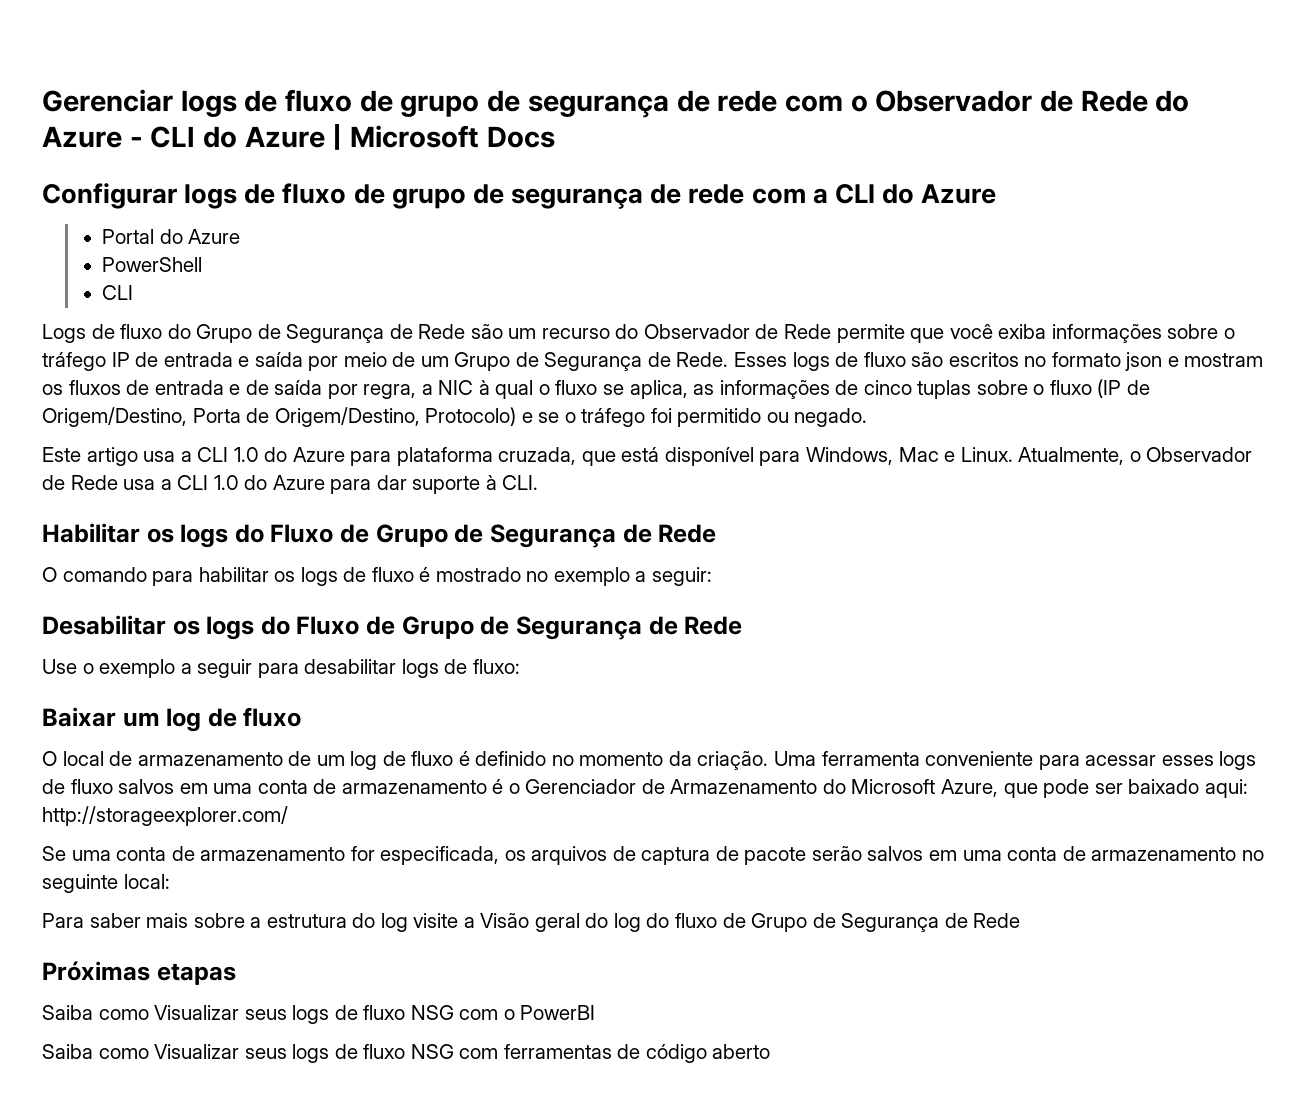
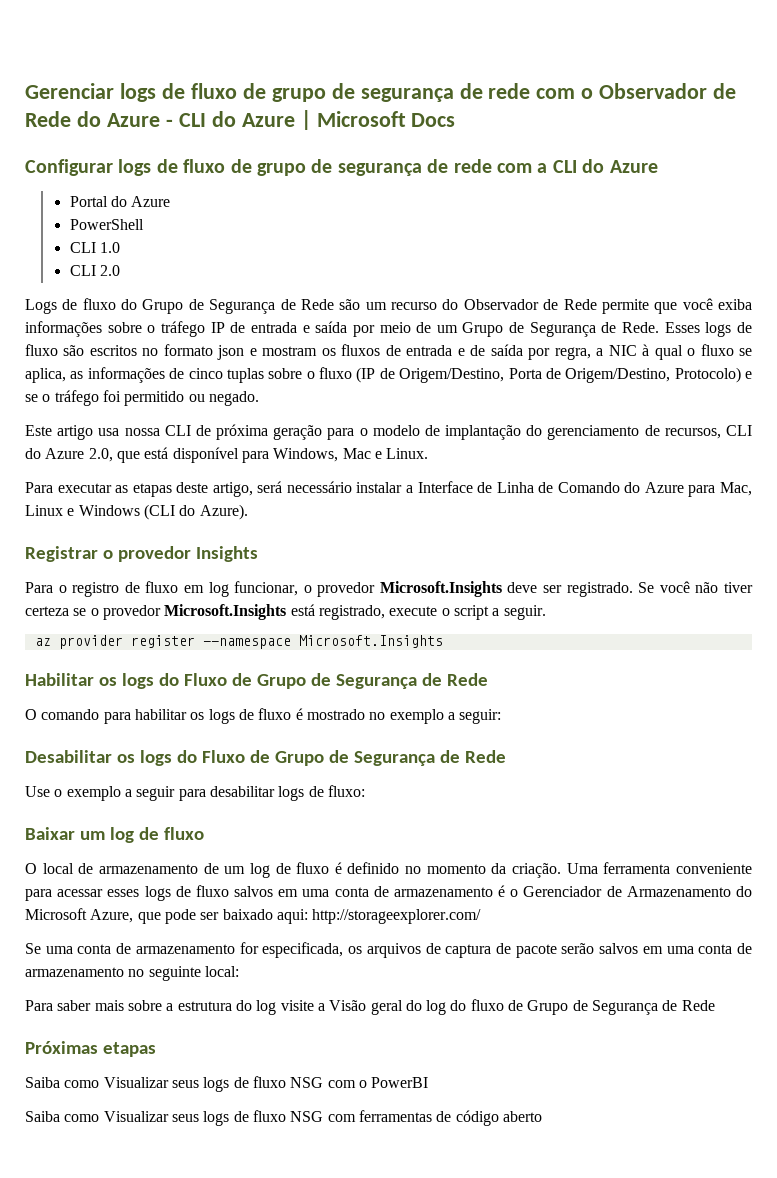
(134, 292) none -> [99,242,120,253] [69,265,120,276] 1.0 // CLI 2.0
[180,447,577,466] a CLI 1.0 do Azure para plataforma cruzada, -> [124,424,752,440] [25,448,113,462] nossa CLI de próxima geração para o modelo de implantação do gerenciamento de recursos, CLI do Azure 2.0,
[1018,447,1253,465] [42,475,539,494] Atualmente, o Observador de Rede usa a CLI 1.0 do Azure para dar suporte à CLI. -> [25,481,752,497] [25,504,248,520] [25,546,258,562] [25,581,754,597] [25,604,546,620] [34,635,443,649] // Para executar as etapas deste artigo, será necessário instalar a Interface de Linha de Comando do Azure para Mac, Linux e Windows (CLI do Azure). // Registrar o provedor Insights // Para o registro de fluxo em log funcionar, o provedor Microsoft.Insights deve ser registrado. Se você não tiver certeza se o provedor Microsoft.Insights está registrado, execute o script a seguir. // az provider register --namespace Microsoft.Insights

